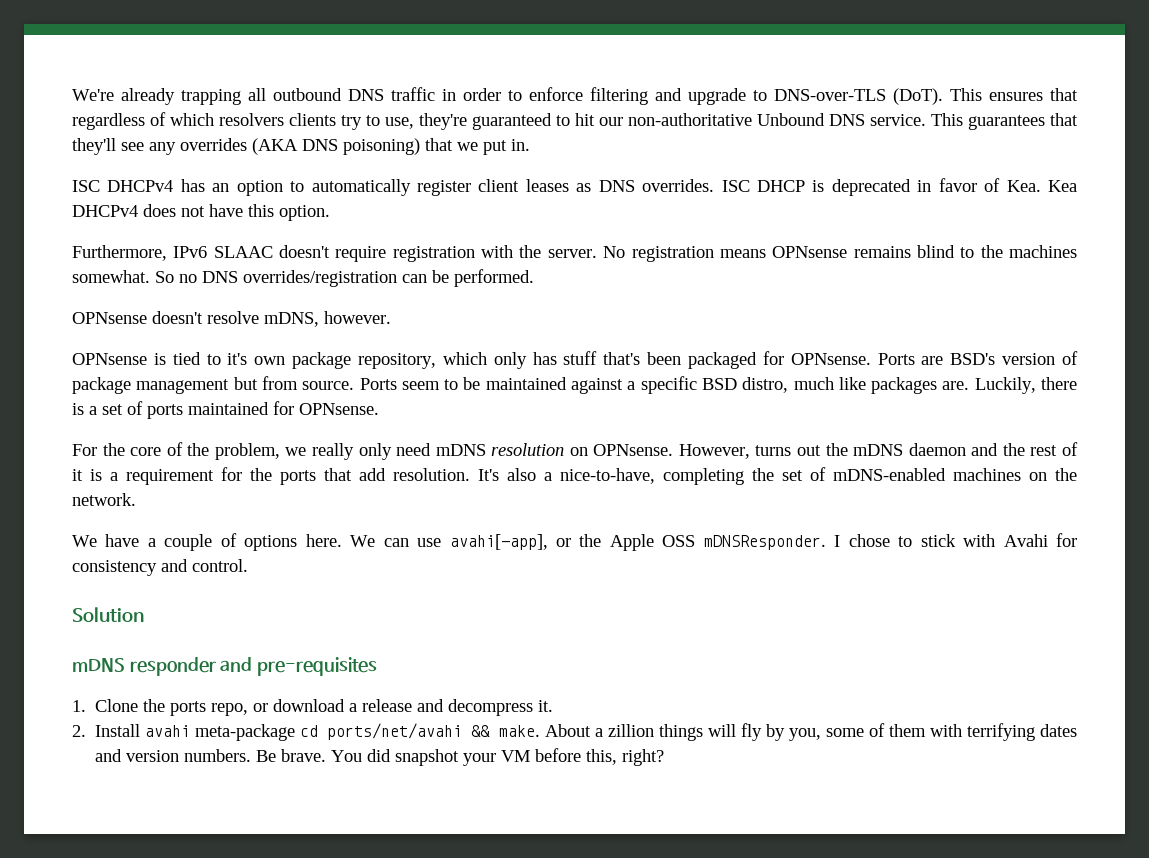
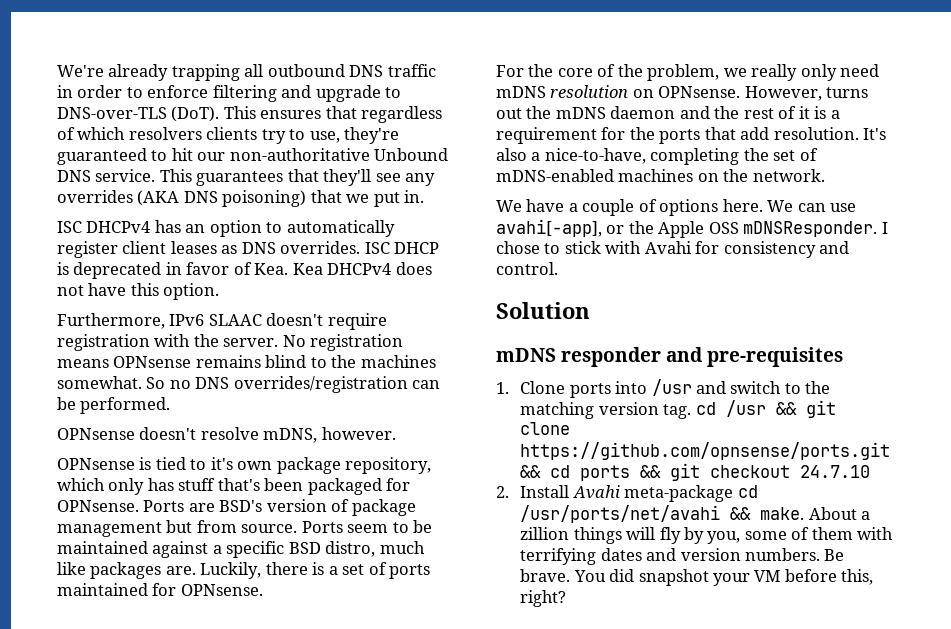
[143,699,554,716] the ports repo, or download a release and decompress it. -> [569,379,831,398] [520,400,836,419] [520,422,571,435] [520,442,891,460] [520,463,871,481] ports into /usr and switch to the matching version tag. cd /usr && git clone https://github.com/opnsense/ports.git && cd ports && git checkout 24.7.10
[145,725,191,737] avahi -> [572,485,620,499] Avahi
[327,723,463,740] ports/net/avahi -> [520,505,721,523] /usr/ports/net/avahi

